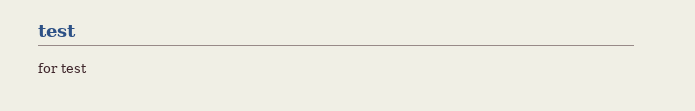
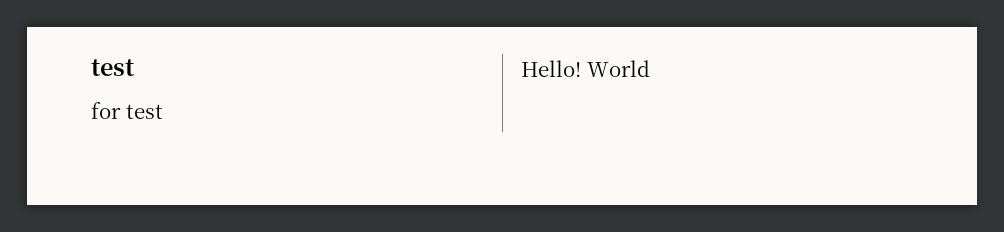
(87, 68) none -> [521,60,650,77] // Hello! World

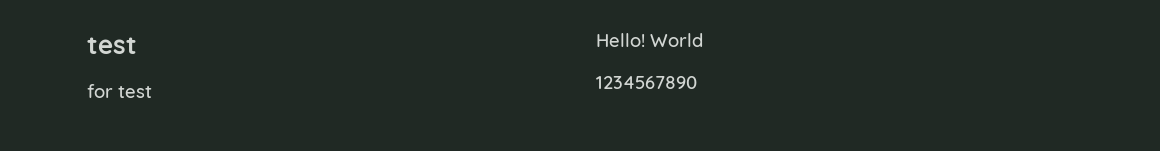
(650, 68) none -> [596,76,697,89] // 1234567890

